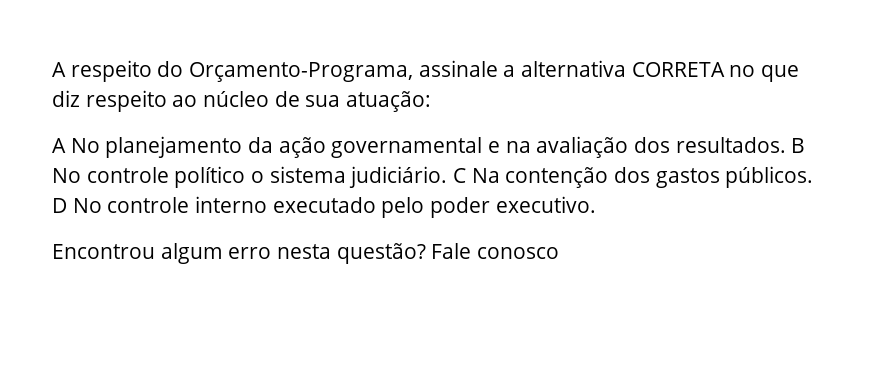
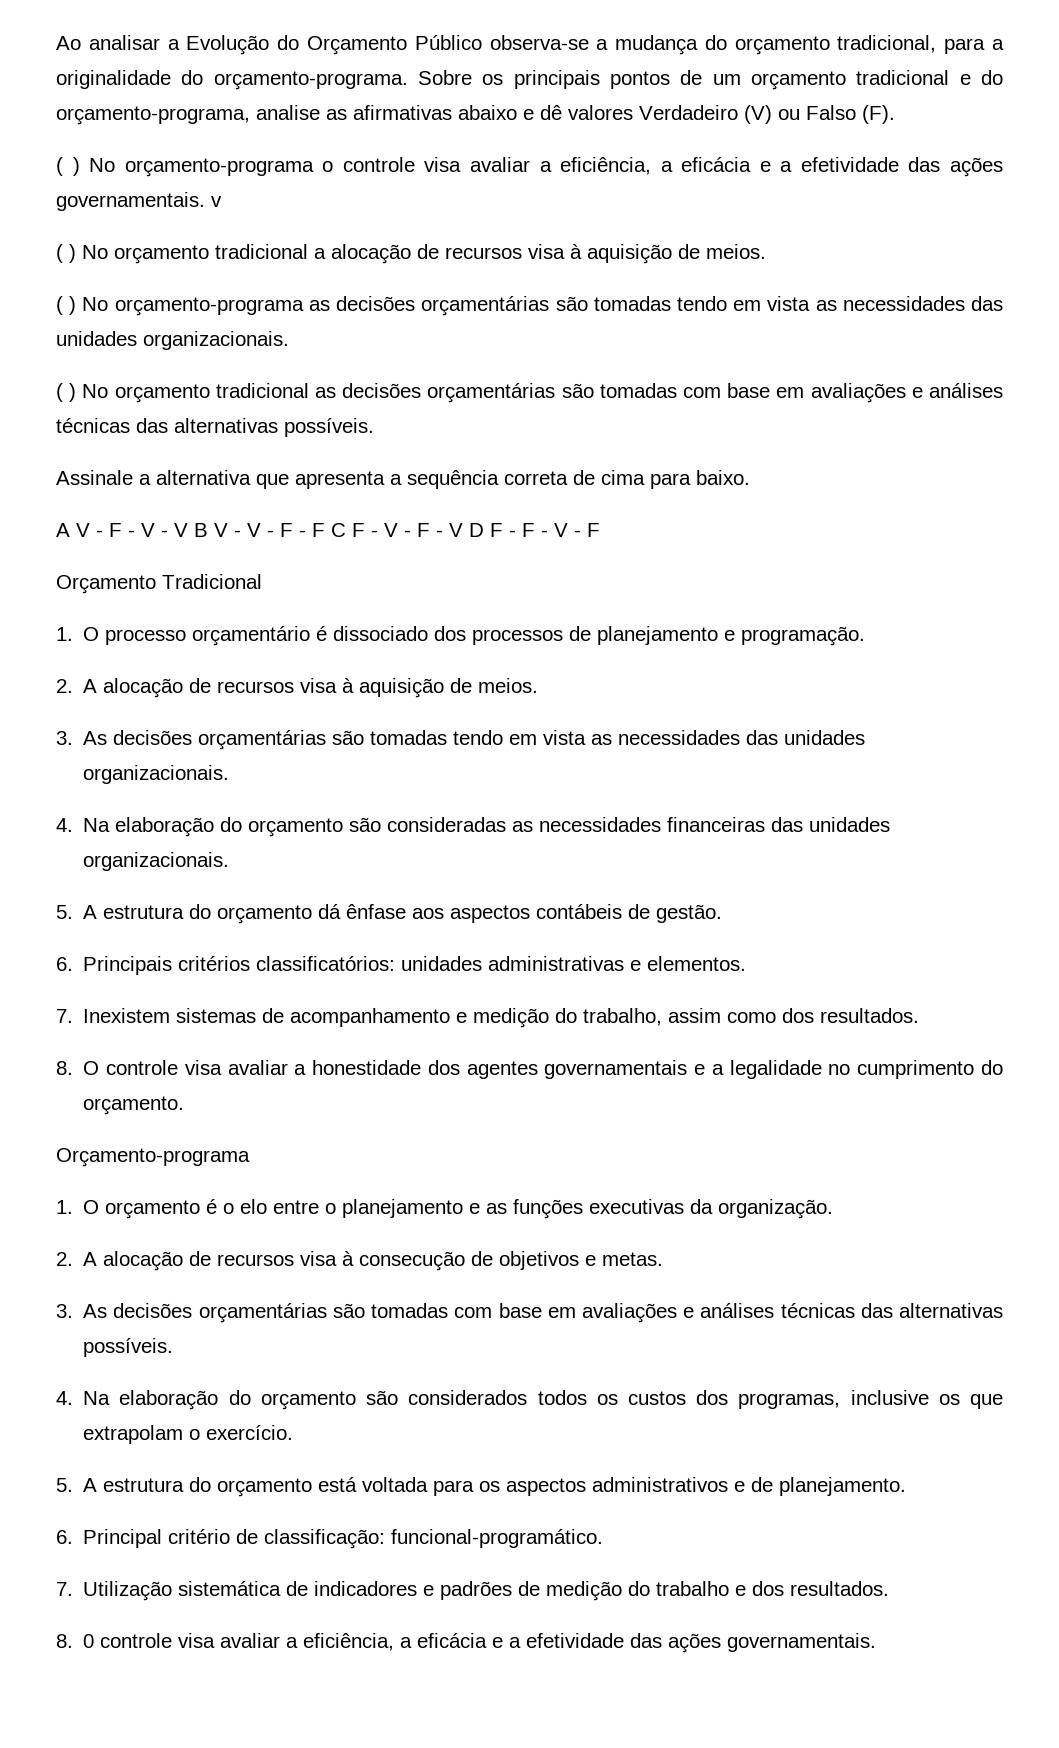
[52,60,800,82] [52,90,432,112] [52,136,806,158] [52,166,814,188] [52,196,596,218] [52,243,560,264] A respeito do Orçamento-Programa, assinale a alternativa CORRETA no que diz respeito ao núcleo de sua atuação: // A No planejamento da ação governamental e na avaliação dos resultados. B No controle político o sistema judiciário. C Na contenção dos gastos públicos. D No controle interno executado pelo poder executivo. // Encontrou algum erro nesta questão? Fale conosco -> [56,35,1005,55] [56,70,1004,90] [56,105,895,125] [56,157,1003,177] [56,192,222,211] [56,244,766,264] [56,296,1003,316] [56,331,289,350] [56,383,1004,403] [56,418,374,437] [56,470,750,489] [56,523,600,537] [56,574,262,594] [56,626,866,646] [56,678,539,698] [56,730,866,750] [83,765,230,784] [56,817,891,837] [83,852,230,871] [56,904,723,924] [56,956,747,975] [56,1008,920,1028] [56,1060,1003,1079] [83,1096,185,1115] [56,1148,250,1167] [56,1199,834,1219] [56,1251,664,1271] [56,1303,1003,1323] [83,1338,174,1357] [56,1390,1003,1410] [83,1425,294,1444] [56,1477,907,1497] [56,1529,604,1549] [56,1581,890,1601] [56,1633,877,1653] Ao analisar a Evolução do Orçamento Público observa-se a mudança do orçamento tradicional, para a originalidade do orçamento-programa. Sobre os principais pontos de um orçamento tradicional e do orçamento-programa, analise as afirmativas abaixo e dê valores Verdadeiro (V) ou Falso (F). // ( ) No orçamento-programa o controle visa avaliar a eficiência, a eficácia e a efetividade das ações governamentais. v // ( ) No orçamento tradicional a alocação de recursos visa à aquisição de meios. // ( ) No orçamento-programa as decisões orçamentárias são tomadas tendo em vista as necessidades das unidades organizacionais. // ( ) No orçamento tradicional as decisões orçamentárias são tomadas com base em avaliações e análises técnicas das alternativas possíveis. // Assinale a alternativa que apresenta a sequência correta de cima para baixo. // A V - F - V - V B V - V - F - F C F - V - F - V D F - F - V - F // Orçamento Tradicional // 1. O processo orçamentário é dissociado dos processos de planejamento e programação. // 2. A alocação de recursos visa à aquisição de meios. // 3. As decisões orçamentárias são tomadas tendo em vista as necessidades das unidades organizacionais. // 4. Na elaboração do orçamento são consideradas as necessidades financeiras das unidades organizacionais. // 5. A estrutura do orçamento dá ênfase aos aspectos contábeis de gestão. // 6. Principais critérios classificatórios: unidades administrativas e elementos. // 7. Inexistem sistemas de acompanhamento e medição do trabalho, assim como dos resultados. // 8. O controle visa avaliar a honestidade dos agentes governamentais e a legalidade no cumprimento do orçamento. // Orçamento-programa // 1. O orçamento é o elo entre o planejamento e as funções executivas da organização. // 2. A alocação de recursos visa à consecução de objetivos e metas. // 3. As decisões orçamentárias são tomadas com base em avaliações e análises técnicas das alternativas possíveis. // 4. Na elaboração do orçamento são considerados todos os custos dos programas, inclusive os que extrapolam o exercício. // 5. A estrutura do orçamento está voltada para os aspectos administrativos e de planejamento. // 6. Principal critério de classificação: funcional-programático. // 7. Utilização sistemática de indicadores e padrões de medição do trabalho e dos resultados. // 8. 0 controle visa avaliar a eficiência, a eficácia e a efetividade das ações governamentais.

